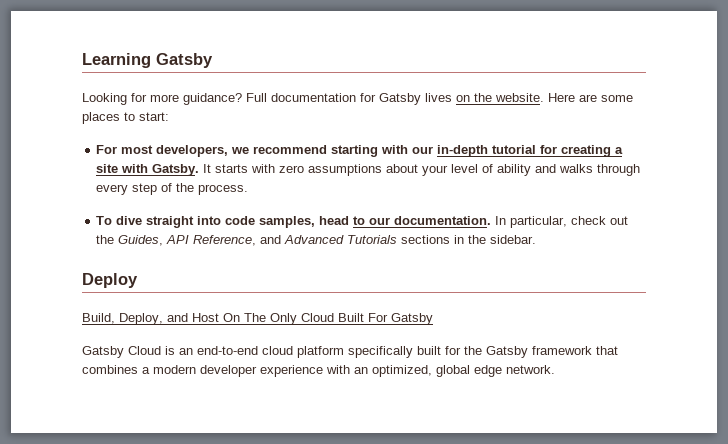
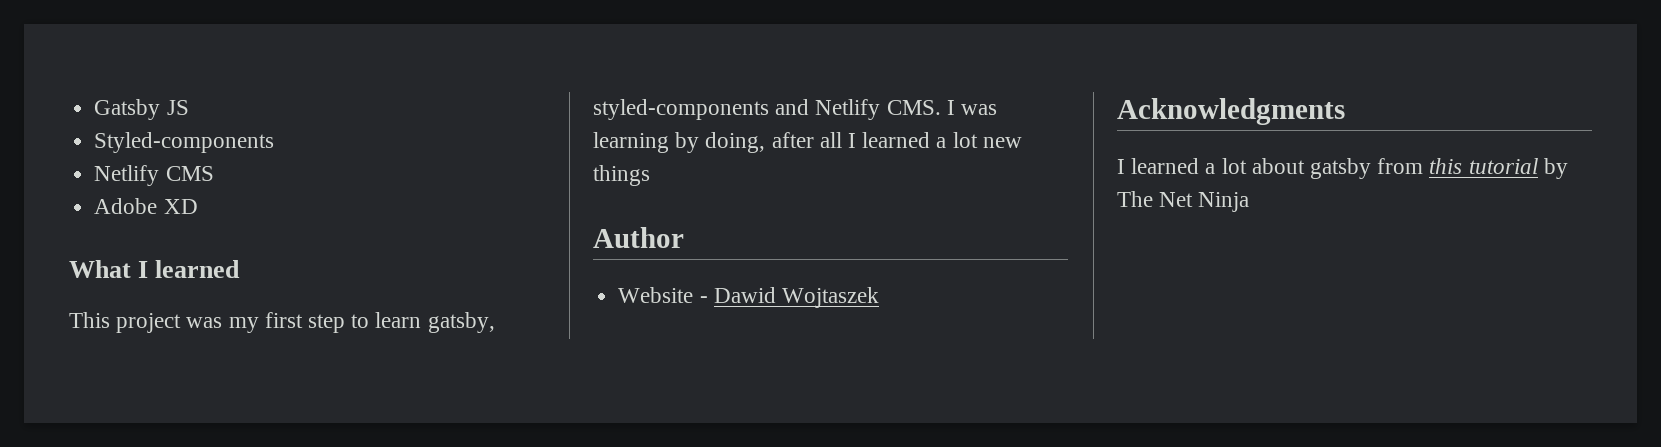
[82,53,213,68] [82,93,633,105] [82,112,169,124] [96,145,624,157] [96,164,641,176] [96,183,249,195] [96,216,629,228] [96,235,537,246] [82,273,138,288] [82,313,433,325] [82,346,618,358] [82,365,555,377] Learning Gatsby // Looking for more guidance? Full documentation for Gatsby lives on the website. Here are some places to start: // For most developers, we recommend starting with our in-depth tutorial for creating a site with Gatsby. It starts with zero assumptions about your level of ability and walks through every step of the process. // To dive straight into code samples, head to our documentation. In particular, check out the Guides, API Reference, and Advanced Tutorials sections in the sidebar. // Deploy // Build, Deploy, and Host On The Only Cloud Built For Gatsby // Gatsby Cloud is an end-to-end cloud platform specifically built for the Gatsby framework that combines a modern developer experience with an optimized, global edge network. -> [94,99,189,120] [94,132,275,153] [94,165,214,186] [94,198,198,214] [69,260,241,278] [69,312,495,333] [593,99,998,120] [593,132,1022,153] [593,165,650,186] [593,227,684,248] [618,287,879,308] [1117,98,1345,125] [1117,158,1568,179] [1117,191,1250,212] Gatsby JS // Styled-components // Netlify CMS // Adobe XD // What I learned // This project was my first step to learn gatsby, styled-components and Netlify CMS. I was learning by doing, after all I learned a lot new things // Author // Website - Dawid Wojtaszek // Acknowledgments // I learned a lot about gatsby from this tutorial by The Net Ninja

